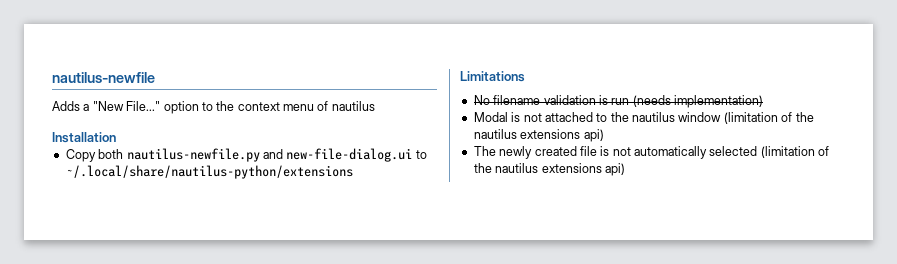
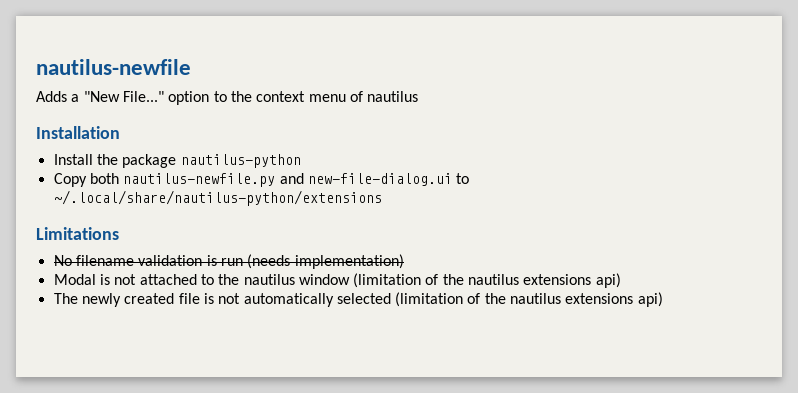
(116, 137) none -> [53,154,301,168] // Install the package nautilus-python

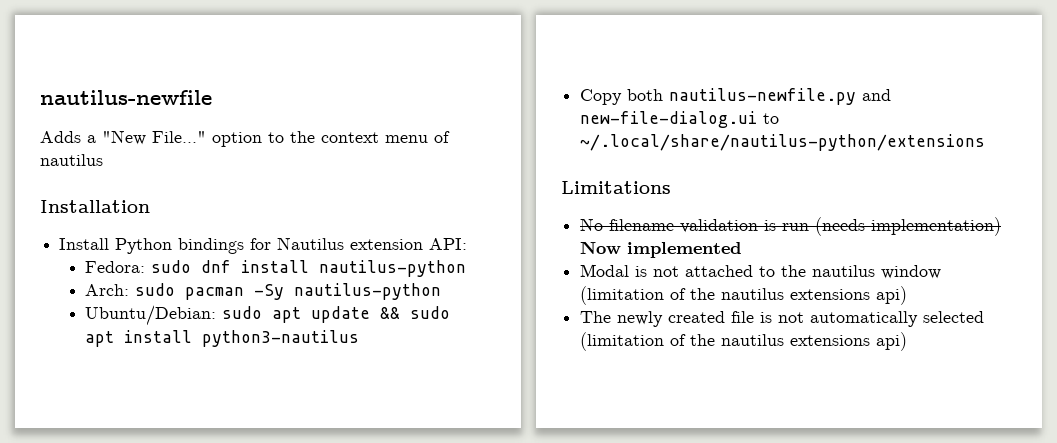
[96,154,301,168] the package nautilus-python -> [115,237,468,254] [85,260,467,277] [85,283,442,300] [85,305,451,326] [85,330,360,347] Python bindings for Nautilus extension API: // Fedora: sudo dnf install nautilus-python // Arch: sudo pacman -Sy nautilus-python // Ubuntu/Debian: sudo apt update && sudo apt install python3-nautilus
(404, 261) none -> [580,241,742,258] Now implemented

